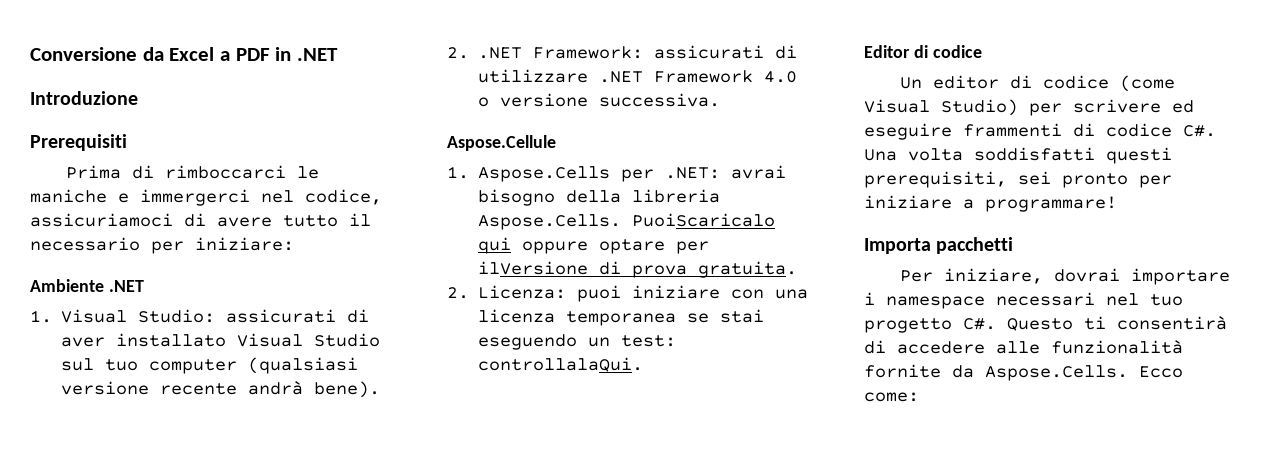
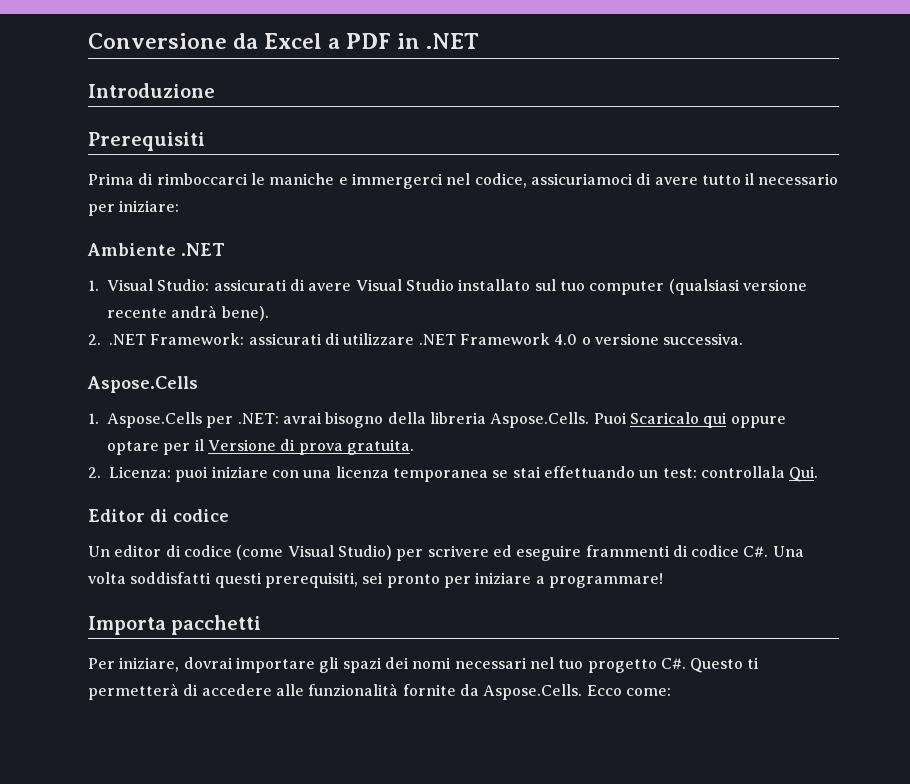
[61,333,227,347] aver installato -> [308,283,352,291] avere
(381, 340) none -> [458,279,531,291] installato
[447,135,556,151] Aspose.Cellule -> [87,376,198,393] Aspose.Cells
[632,213,776,227] PuoiScaricalo -> [593,412,699,424] Puoi Scaricalo
[478,261,589,275] ilVersione -> [194,439,276,451] il Versione
[478,334,578,350] eseguendo -> [543,466,635,478] effettuando
[478,357,644,372] controllalaQui. -> [700,466,819,482] controllala Qui.
[864,292,985,309] i namespace -> [319,657,452,673] gli spazi dei nomi
[1117,316,1227,330] consentirà -> [88,683,179,700] permetterà

